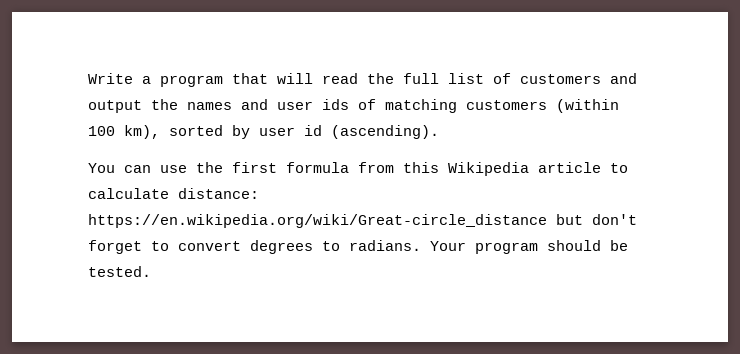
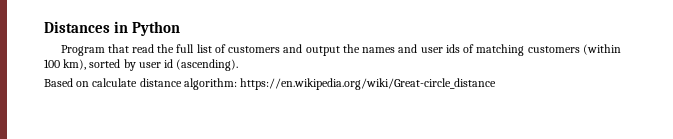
[88,73,313,87] Write a program that will -> [44,21,181,36] [60,44,129,56] Distances in Python // Program that
[88,162,628,176] [88,188,259,199] [88,214,637,228] [88,240,628,254] [88,266,151,277] You can use the first formula from this Wikipedia article to calculate distance: https://en.wikipedia.org/wiki/Great-circle_distance but don't forget to convert degrees to radians. Your program should be tested. -> [44,78,497,90] Based on calculate distance algorithm: https://en.wikipedia.org/wiki/Great-circle_distance

